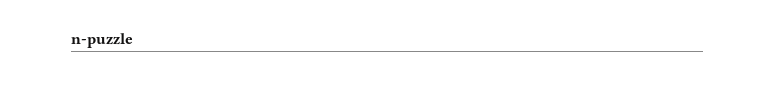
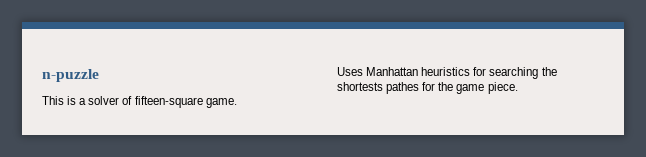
(133, 40) none -> [42,96,237,108] [337,67,557,79] [337,82,518,94] // This is a solver of fifteen-square game. // Uses Manhattan heuristics for searching the shortests pathes for the game piece.

